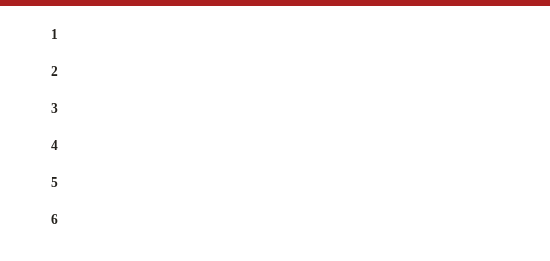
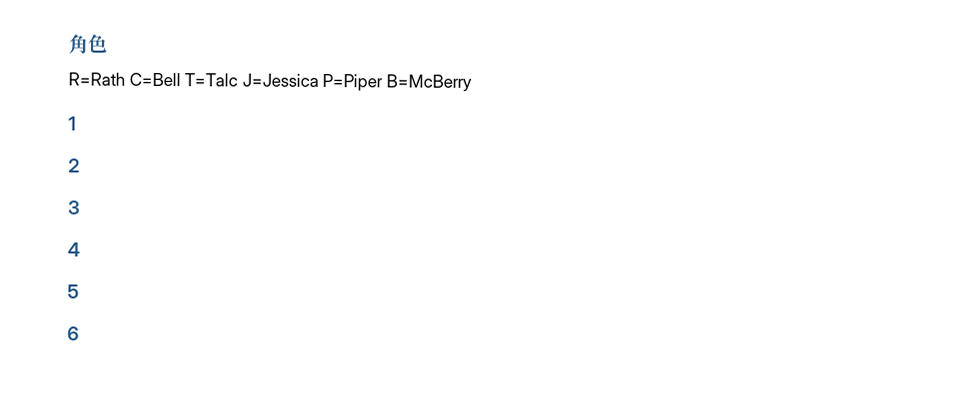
(51, 34) none -> [68,34,108,54] [68,72,472,92] 角色 // R=Rath C=Bell T=Talc J=Jessica P=Piper B=McBerry //

